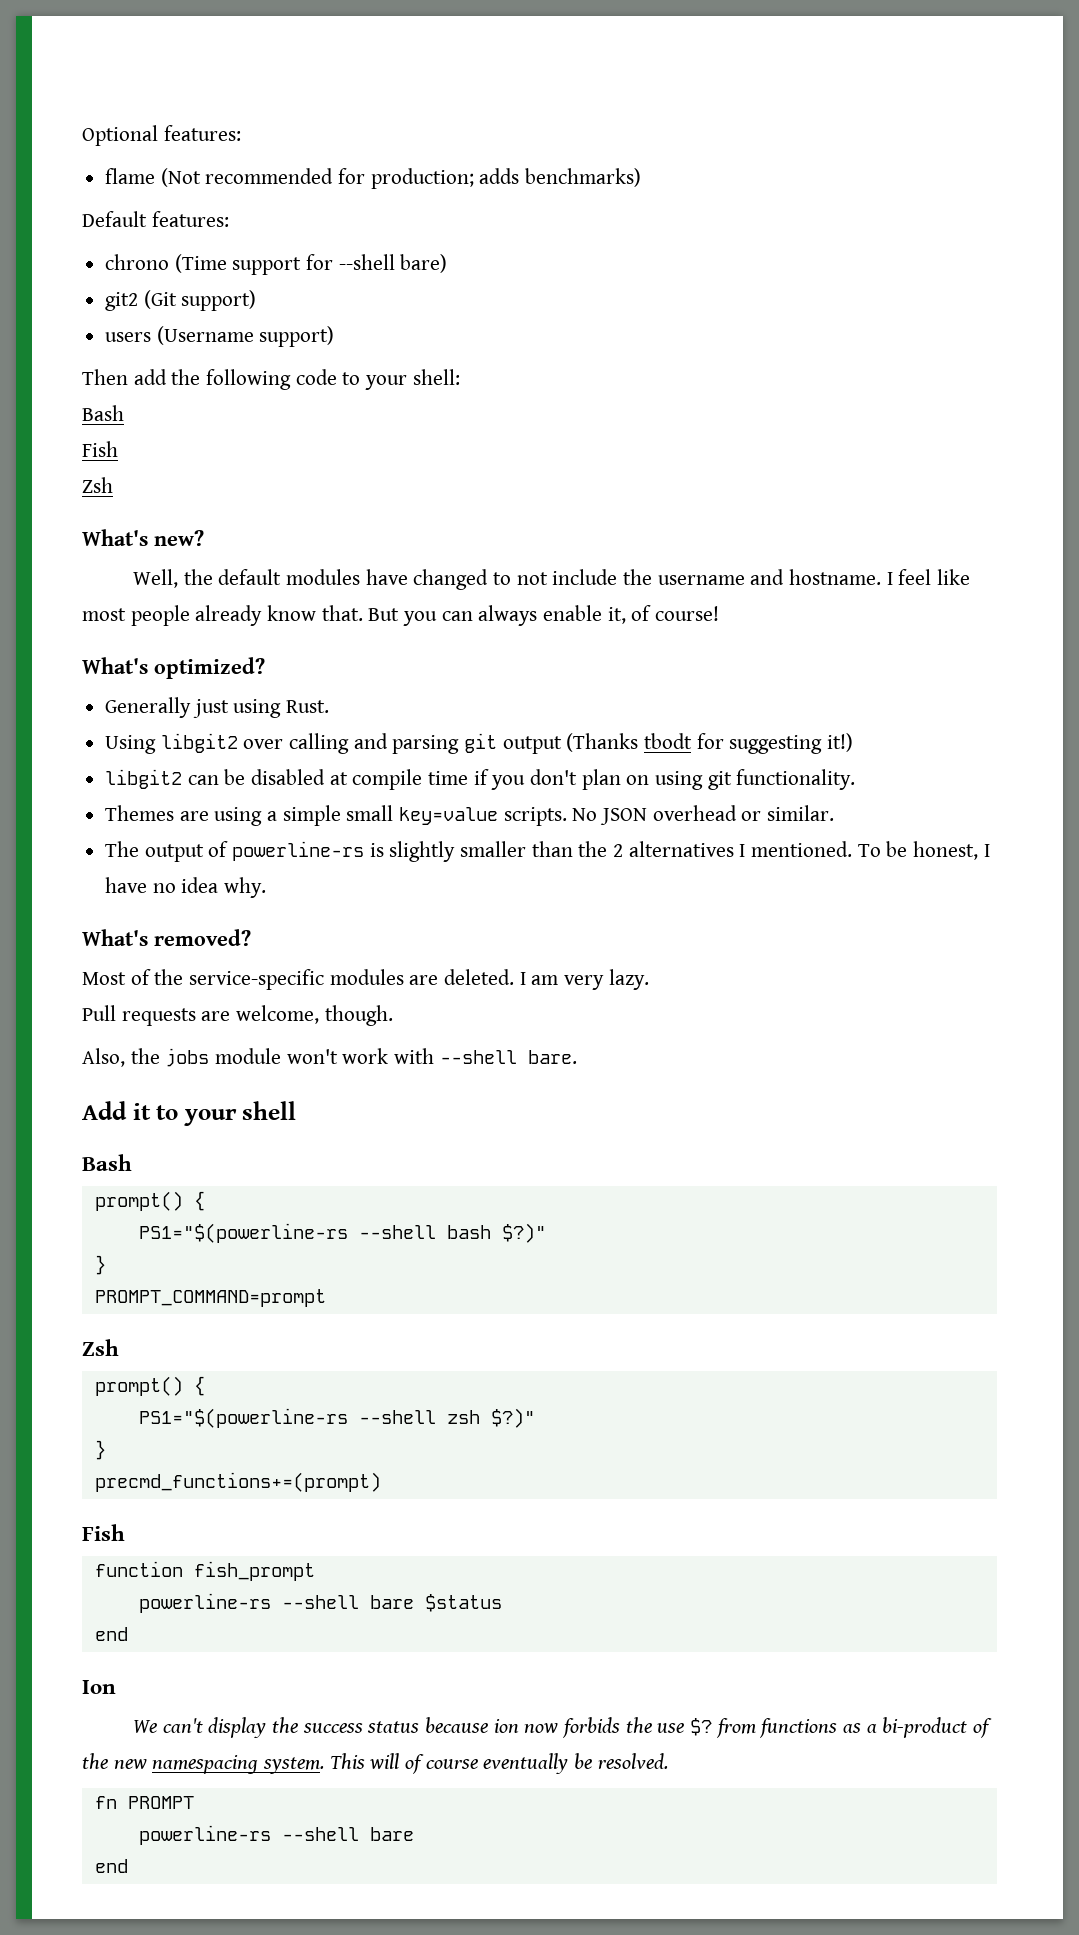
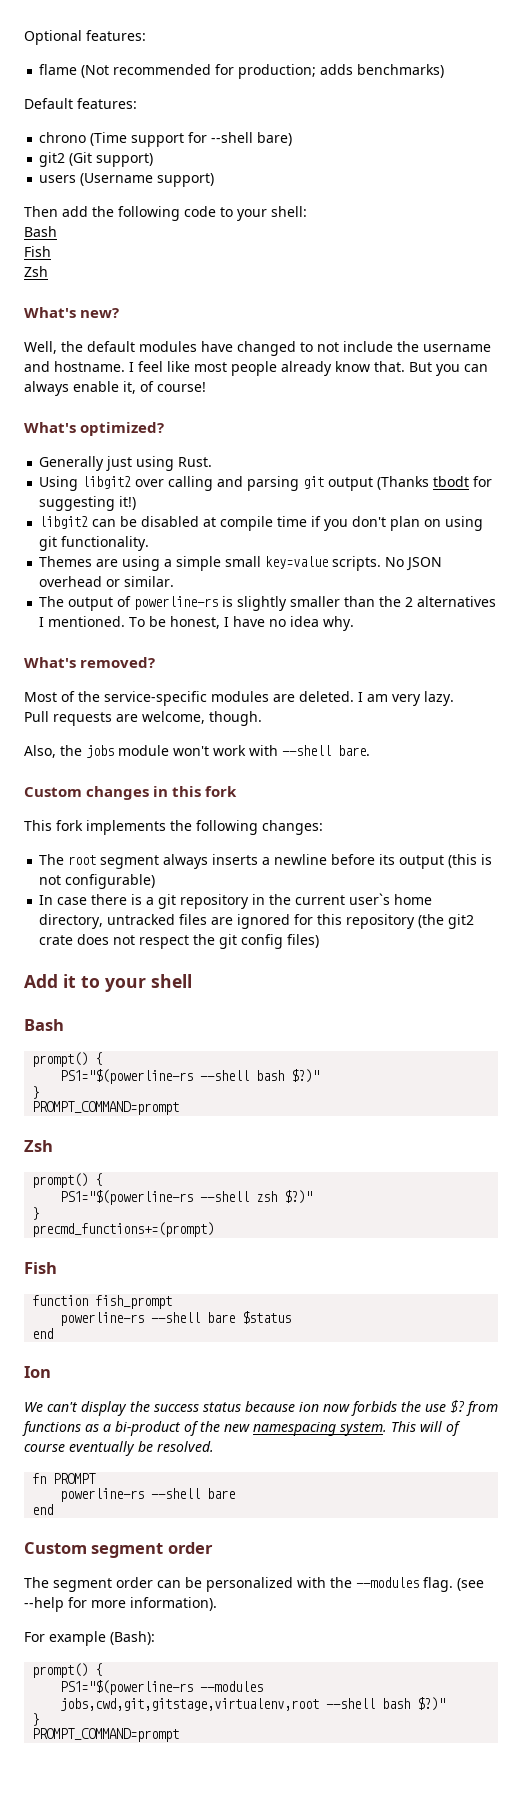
(577, 1057) none -> [24,786,238,800] [24,820,323,835] [39,854,493,869] [39,874,156,889] [39,893,433,909] [39,914,475,929] [39,934,320,949] // Custom changes in this fork // This fork implements the following changes: // The root segment always inserts a newline before its output (this is not configurable) // In case there is a git repository in the current user`s home directory, untracked files are ignored for this repository (the git2 crate does not respect the git config files)
(128, 1866) none -> [24,1542,213,1558] [24,1577,484,1592] [24,1597,217,1612] [24,1631,155,1646] [32,1663,103,1678] [60,1680,264,1695] [60,1697,446,1711] [32,1713,40,1726] [32,1728,180,1742] // Custom segment order // The segment order can be personalized with the --modules flag. (see --help for more information). // For example (Bash): // prompt() { // PS1="$(powerline-rs --modules jobs,cwd,git,gitstage,virtualenv,root --shell bash $?)" // } // PROMPT_COMMAND=prompt

